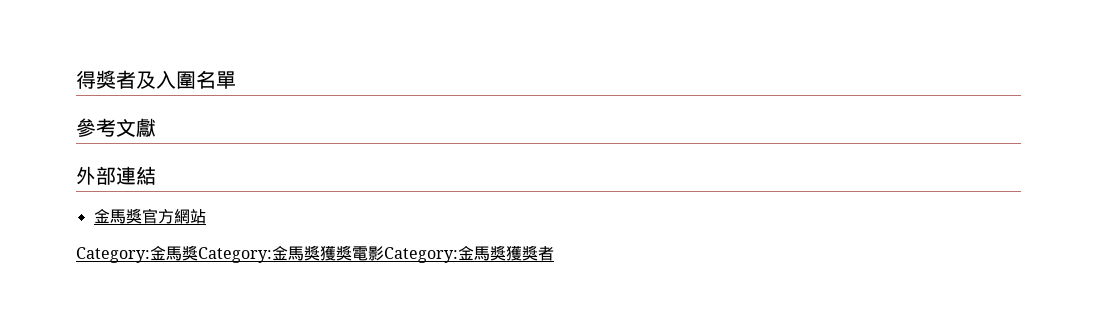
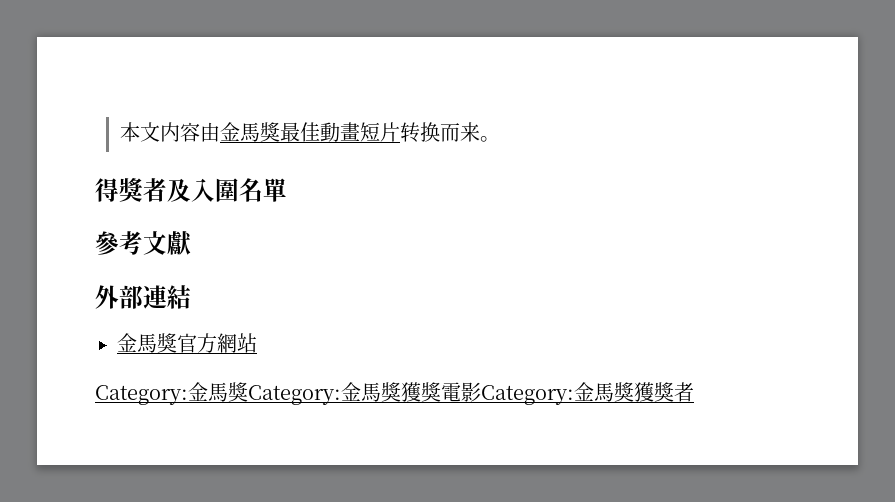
(76, 79) none -> [119,122,500,143] 本文内容由金馬獎最佳動畫短片转换而来。 //

